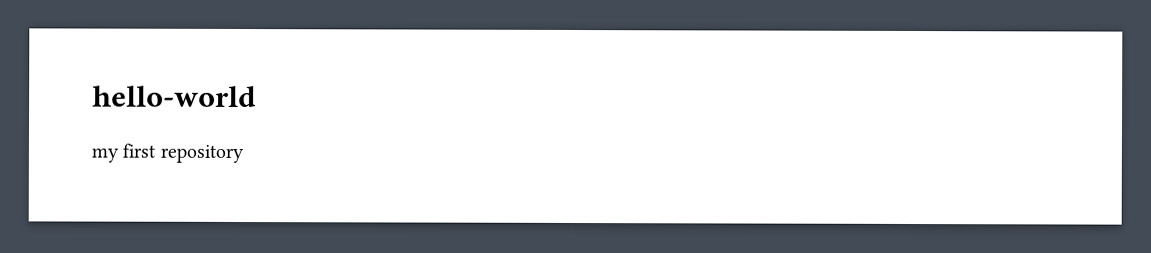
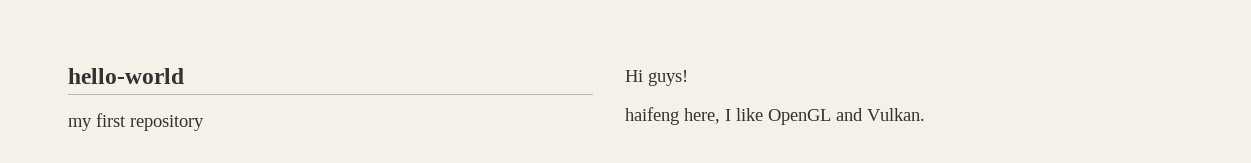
(244, 154) none -> [625,70,688,86] [625,107,925,125] // Hi guys! // haifeng here, I like OpenGL and Vulkan.

